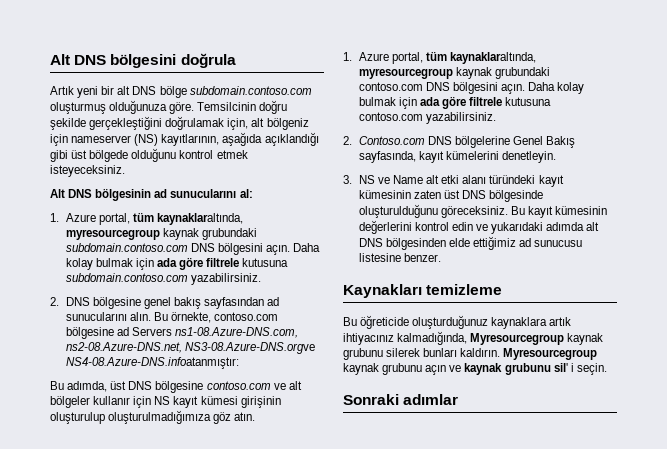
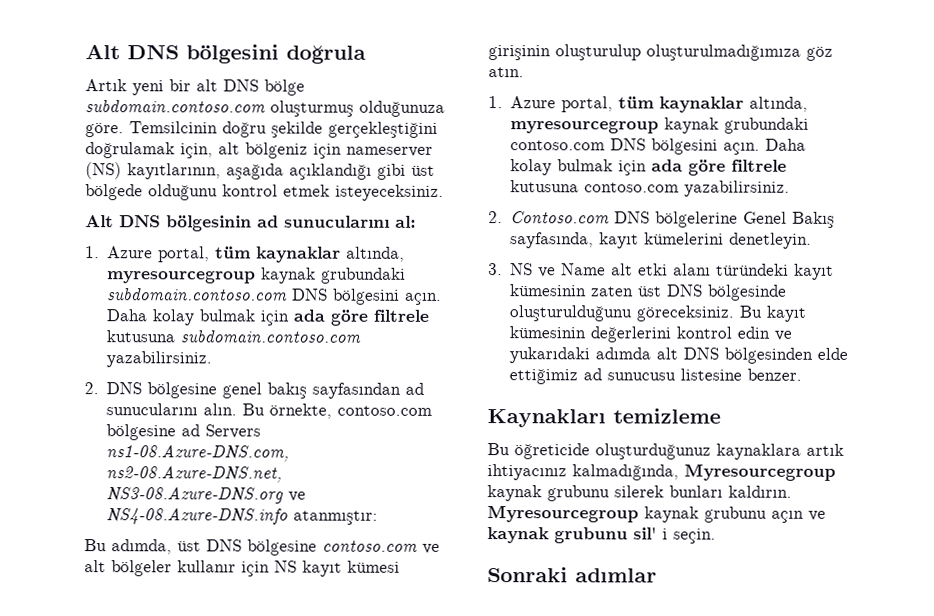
[157,213,244,225] kaynaklaraltında, -> [256,246,406,263] kaynaklar altında,
[184,342,315,354] [65,357,239,369] NS3-08.Azure-DNS.orgve NS4-08.Azure-DNS.infoatanmıştır: -> [106,487,307,504] [106,508,379,525] NS3-08.Azure-DNS.org ve NS4-08.Azure-DNS.info atanmıştır:
[450,52,537,64] kaynaklaraltında, -> [659,96,809,113] kaynaklar altında,

